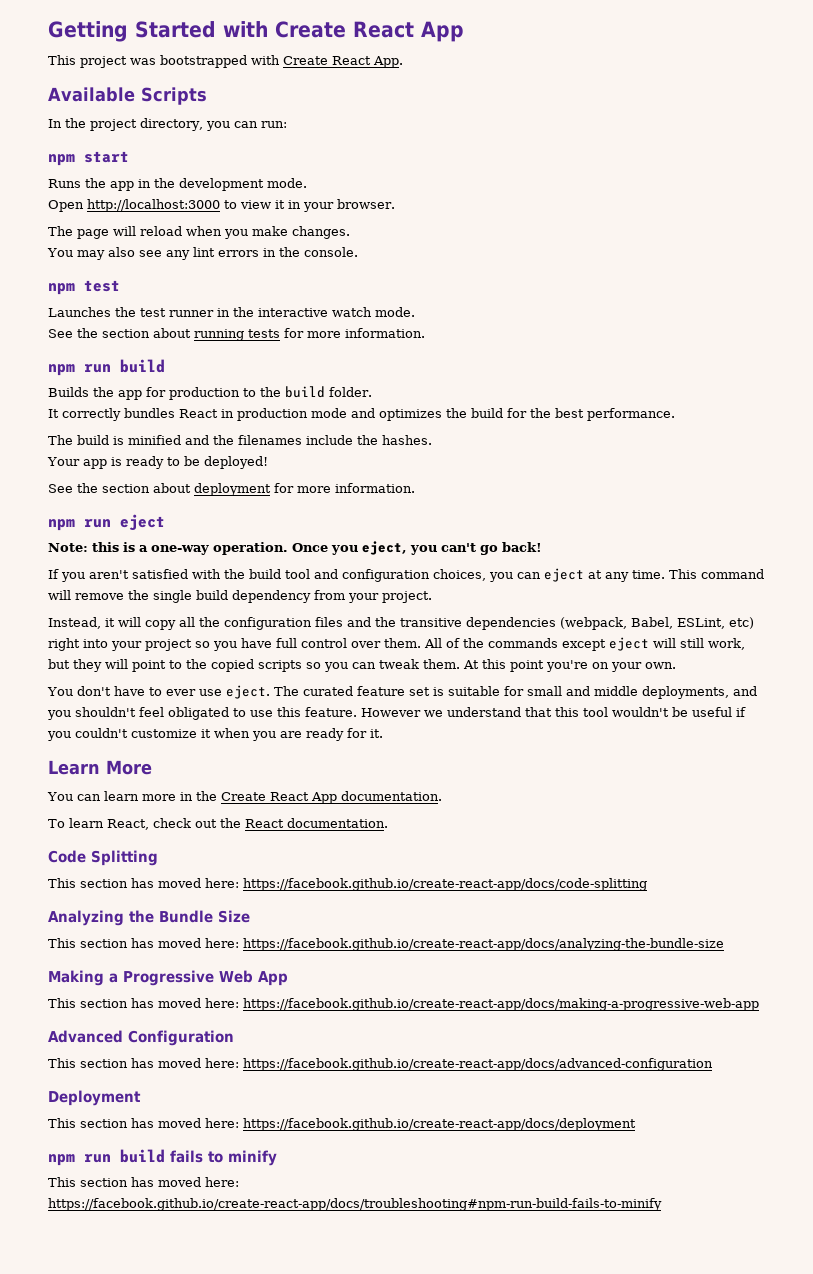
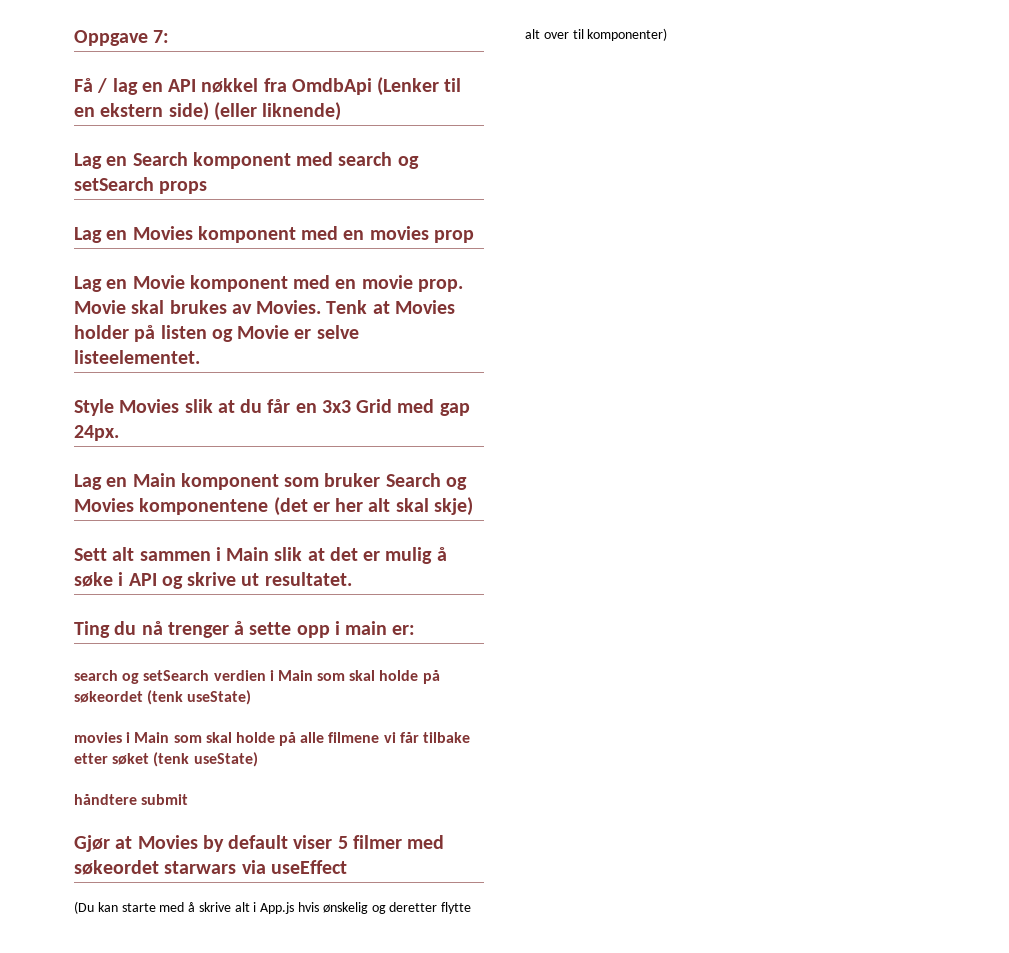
[48,21,464,42] [48,55,403,68] [48,87,207,105] [48,118,287,131] [48,151,129,166] [48,178,307,191] [48,199,395,212] [48,226,350,239] [47,247,358,260] [48,280,120,295] [48,307,415,317] [48,328,425,341] [48,359,165,376] [48,386,372,400] [48,408,675,421] [48,435,432,445] [47,456,268,469] [48,483,415,496] [48,514,165,531] [48,541,542,555] [48,568,764,582] [48,590,432,603] [48,617,754,630] [48,637,745,651] [48,659,676,672] [47,685,757,699] [47,707,746,720] [47,728,383,741] [48,760,152,775] [47,791,442,804] [48,818,388,830] [48,850,158,866] [48,878,647,891] [48,910,250,926] [48,938,724,951] [48,970,288,986] [48,998,759,1011] [48,1030,234,1046] [48,1058,713,1071] [48,1090,141,1106] [48,1118,636,1131] [48,1149,277,1166] [48,1177,239,1187] [48,1198,662,1211] Getting Started with Create React App // This project was bootstrapped with Create React App. // Available Scripts // In the project directory, you can run: // npm start // Runs the app in the development mode. // Open http://localhost:3000 to view it in your browser. // The page will reload when you make changes. // You may also see any lint errors in the console. // npm test // Launches the test runner in the interactive watch mode. // See the section about running tests for more information. // npm run build // Builds the app for production to the build folder. // It correctly bundles React in production mode and optimizes the build for the best performance. // The build is minified and the filenames include the hashes. // Your app is ready to be deployed! // See the section about deployment for more information. // npm run eject // Note: this is a one-way operation. Once you eject, you can't go back! // If you aren't satisfied with the build tool and configuration choices, you can eject at any time. This command will remove the single build dependency from your project. // Instead, it will copy all the configuration files and the transitive dependencies (webpack, Babel, ESLint, etc) right into your project so you have full control over them. All of the commands except eject will still work, but they will point to the copied scripts so you can tweak them. At this point you're on your own. // You don't have to ever use eject. The curated feature set is suitable for small and middle deployments, and you shouldn't feel obligated to use this feature. However we understand that this tool wouldn't be useful if you couldn't customize it when you are ready for it. // Learn More // You can learn more in the Create React App documentation. // To learn React, check out the React documentation. // Code Splitting // This section has moved here: https://facebook.github.io/create-react-app/docs/code-splitting // Analyzing the Bundle Size // This section has moved here: https://facebook.github.io/create-react-app/docs/analyzing-the-bundle-size // Making a Progressive Web App // This section has moved here: https://facebook.github.io/create-react-app/docs/making-a-progressive-web-app // Advanced Configuration // This section has moved here: https://facebook.github.io/create-react-app/docs/advanced-configuration // Deployment // This section has moved here: https://facebook.github.io/create-react-app/docs/deployment // npm run build fails to minify // This section has moved here: https://facebook.github.io/create-react-app/docs/troubleshooting#npm-run-build-fails-to-minify -> [74,30,170,46] [74,77,462,96] [74,102,342,121] [74,152,419,169] [74,177,208,194] [74,226,474,243] [74,275,463,292] [74,300,455,314] [74,325,359,342] [74,350,200,364] [74,399,470,416] [74,425,119,441] [74,473,467,490] [74,497,473,516] [74,547,447,564] [74,572,352,589] [74,621,416,638] [74,670,440,684] [74,690,252,705] [74,732,471,746] [74,752,258,767] [74,794,189,805] [74,835,445,852] [74,860,347,875] [74,901,472,914] [525,28,668,41] Oppgave 7: // Få / lag en API nøkkel fra OmdbApi (Lenker til en ekstern side) (eller liknende) // Lag en Search komponent med search og setSearch props // Lag en Movies komponent med en movies prop // Lag en Movie komponent med en movie prop. Movie skal brukes av Movies. Tenk at Movies holder på listen og Movie er selve listeelementet. // Style Movies slik at du får en 3x3 Grid med gap 24px. // Lag en Main komponent som bruker Search og Movies komponentene (det er her alt skal skje) // Sett alt sammen i Main slik at det er mulig å søke i API og skrive ut resultatet. // Ting du nå trenger å sette opp i main er: // search og setSearch verdien i Main som skal holde på søkeordet (tenk useState) // movies i Main som skal holde på alle filmene vi får tilbake etter søket (tenk useState) // håndtere submit // Gjør at Movies by default viser 5 filmer med søkeordet starwars via useEffect // (Du kan starte med å skrive alt i App.js hvis ønskelig og deretter flytte alt over til komponenter)

